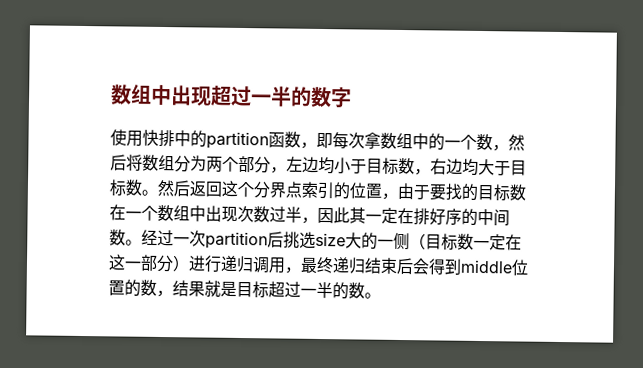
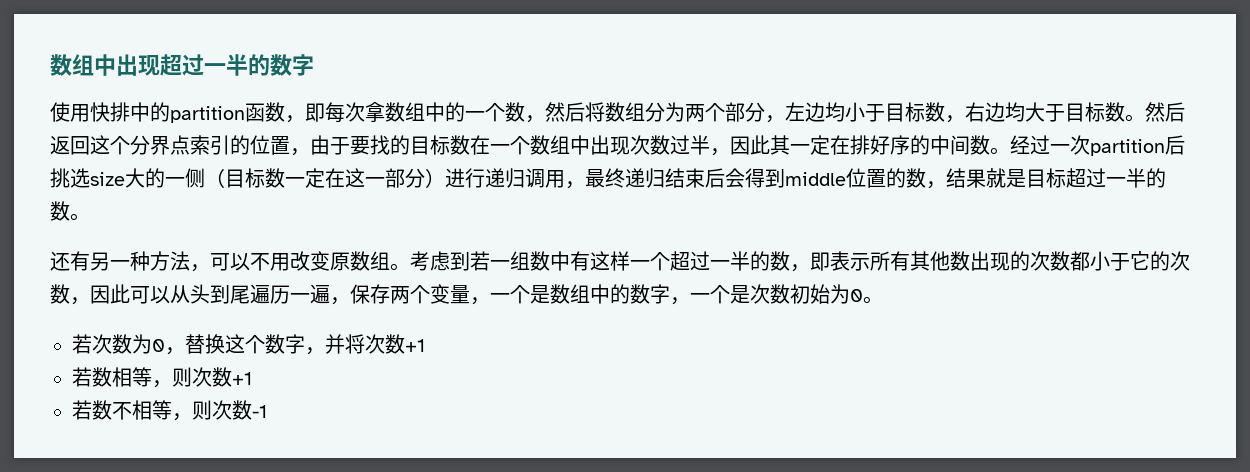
(381, 295) none -> [50,251,1190,272] [50,284,883,305] [72,334,425,355] [72,367,252,388] [72,400,267,421] // 还有另一种方法，可以不用改变原数组。考虑到若一组数中有这样一个超过一半的数，即表示所有其他数出现的次数都小于它的次数，因此可以从头到尾遍历一遍，保存两个变量，一个是数组中的数字，一个是次数初始为0。 // 若次数为0，替换这个数字，并将次数+1 // 若数相等，则次数+1 // 若数不相等，则次数-1

